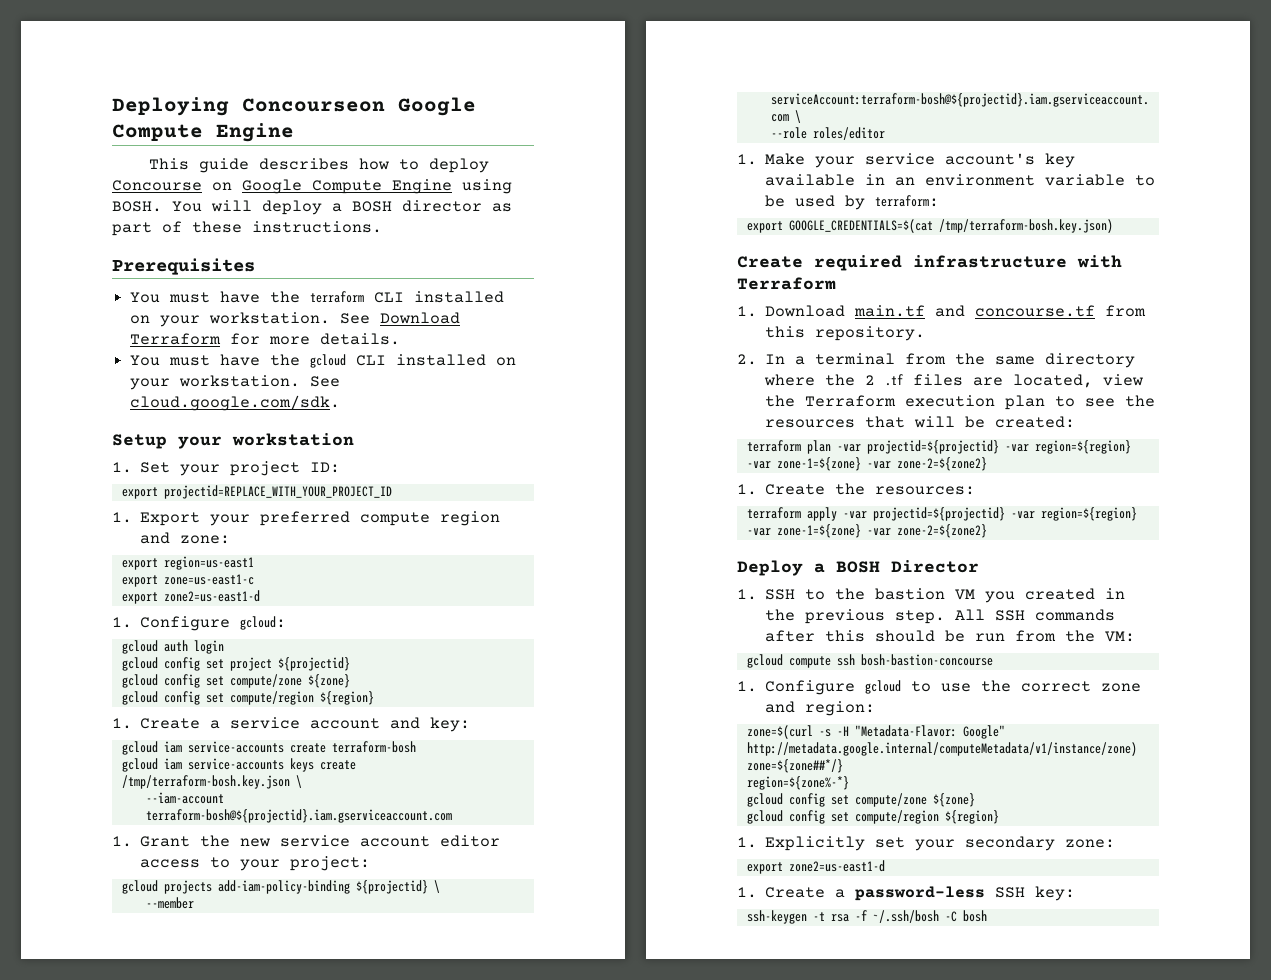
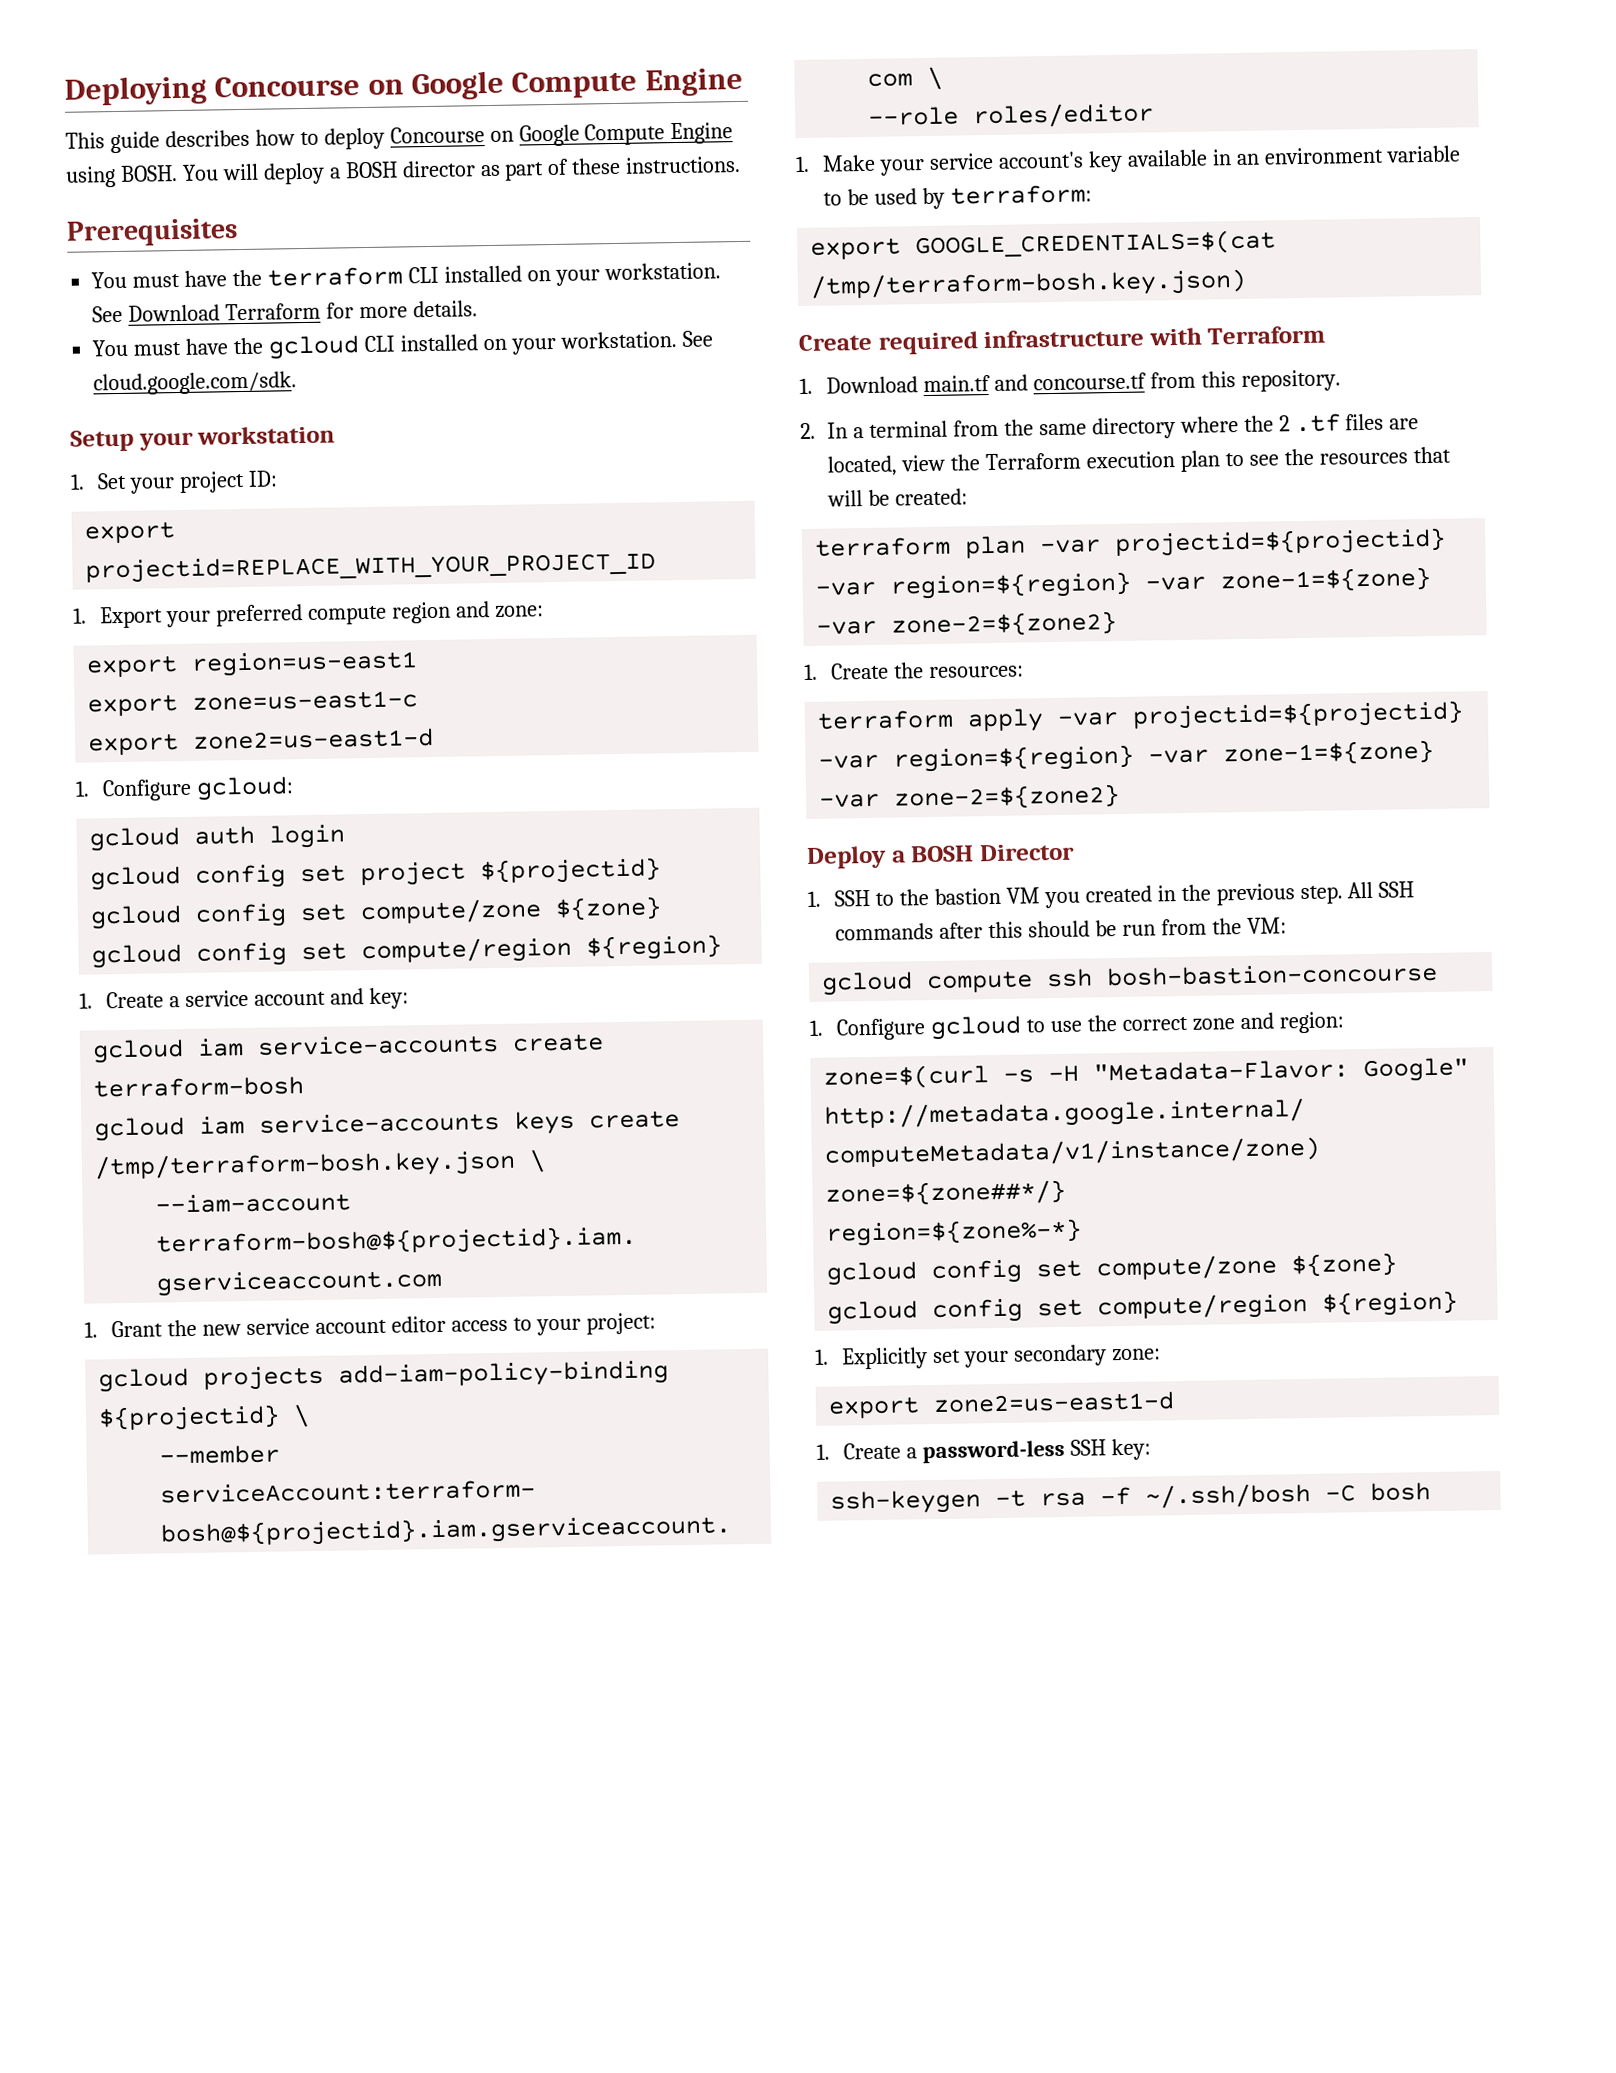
[242,98,385,112] Concourseon -> [214,75,404,98] Concourse on

